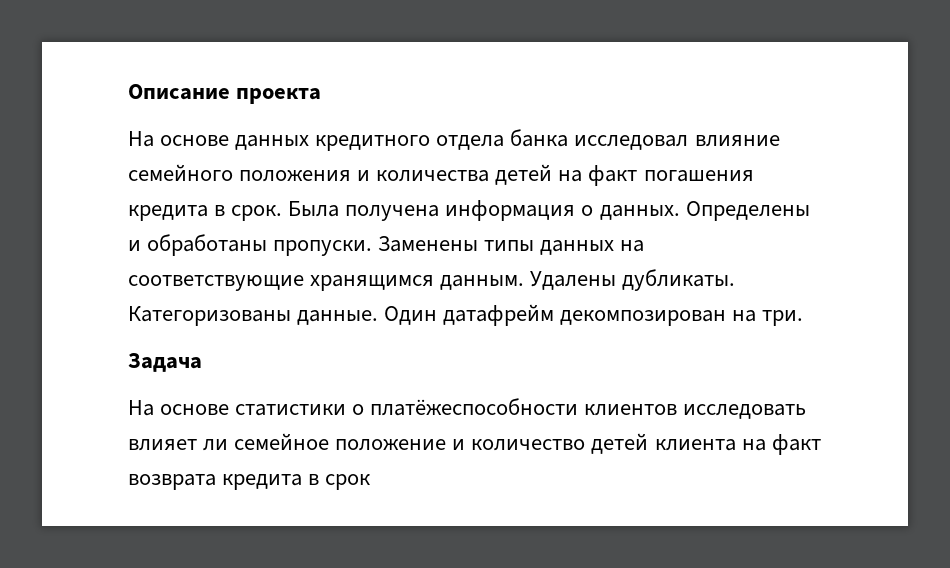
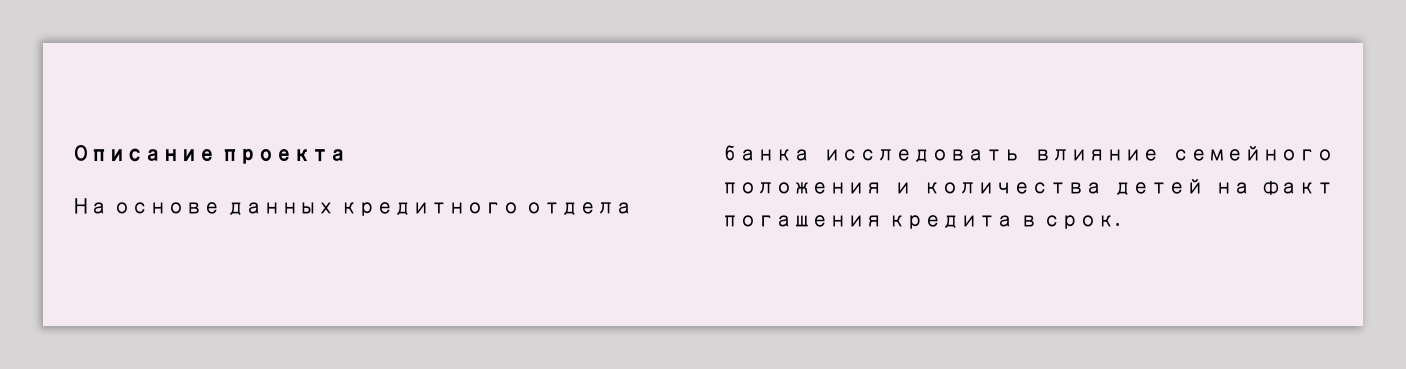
[574,135,689,150] исследовал -> [823,149,1022,163] исследовать
[288,200,810,221] [128,234,645,256] [128,269,736,291] [128,304,804,326] [128,353,202,372] [128,398,807,419] [128,433,821,455] [128,474,371,490] Была получена информация о данных. Определены и обработаны пропуски. Заменены типы данных на соответствующие хранящимся данным. Удалены дубликаты. Категоризованы данные. Один датафрейм декомпозирован на три. // Задача // На основе статистики о платёжеспособности клиентов исследовать влияет ли семейное положение и количество детей клиента на факт возврата кредита в срок -> (1121, 222) none

